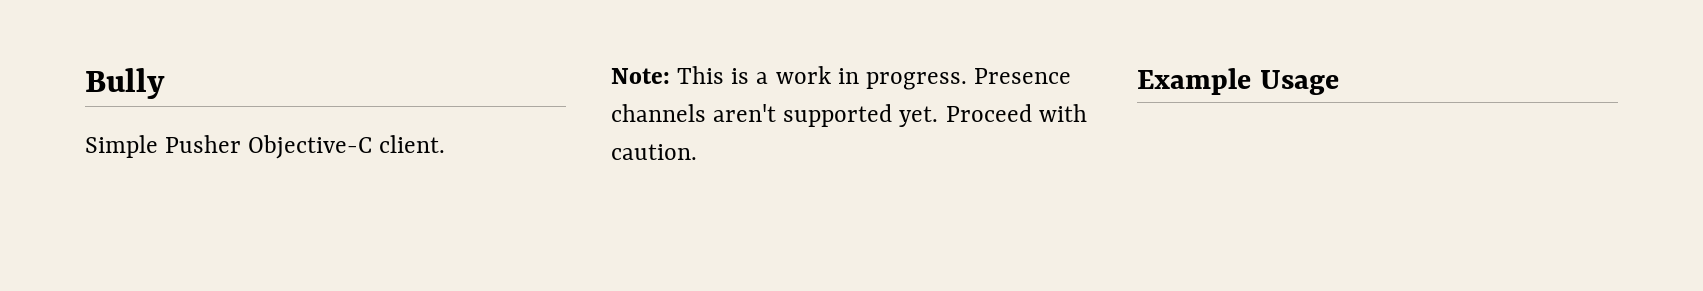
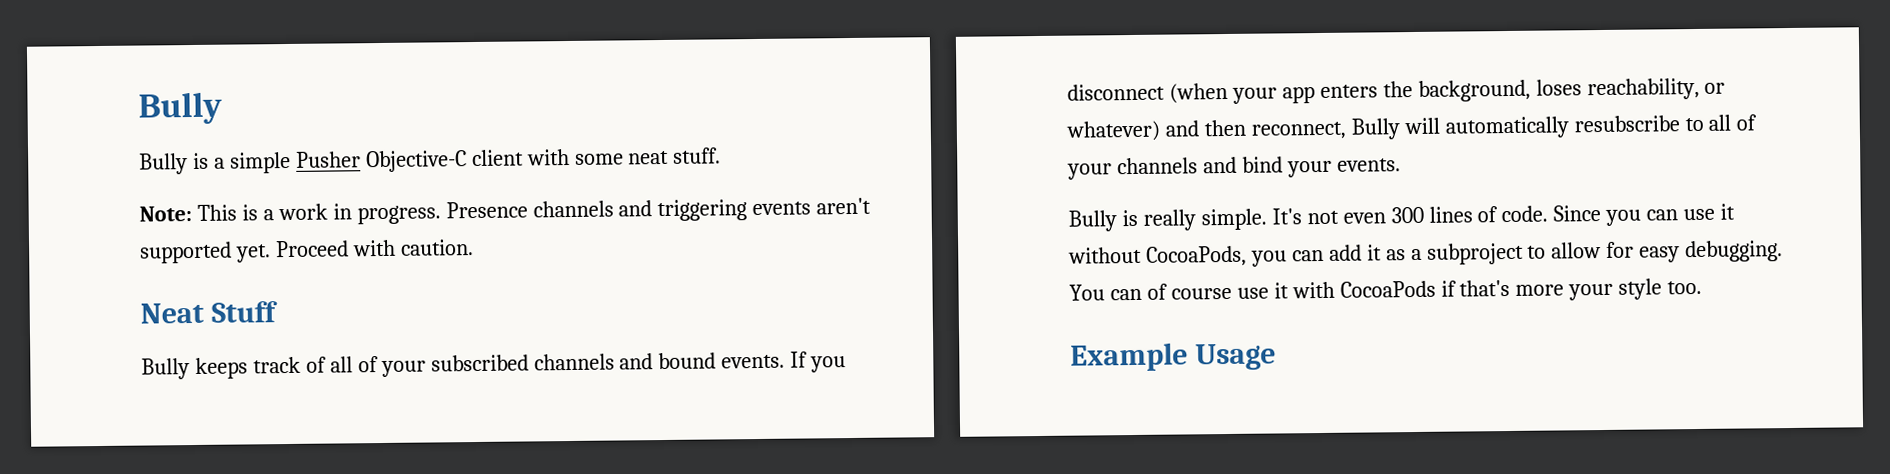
[85,135,446,159] Simple Pusher Objective-C client. -> [139,147,722,175] Bully is a simple Pusher Objective-C client with some neat stuff.
(706, 113) none -> [618,199,812,222] and triggering events
(697, 152) none -> [140,301,278,324] [141,351,847,380] [1067,77,1726,104] [1066,114,1758,142] [1067,156,1401,180] [1068,203,1736,232] [1068,240,1784,267] [1069,278,1703,301] // Neat Stuff // Bully keeps track of all of your subscribed channels and bound events. If you disconnect (when your app enters the background, loses reachability, or whatever) and then reconnect, Bully will automatically resubscribe to all of your channels and bind your events. // Bully is really simple. It's not even 300 lines of code. Since you can use it without CocoaPods, you can add it as a subproject to allow for easy debugging. You can of course use it with CocoaPods if that's more your style too.

